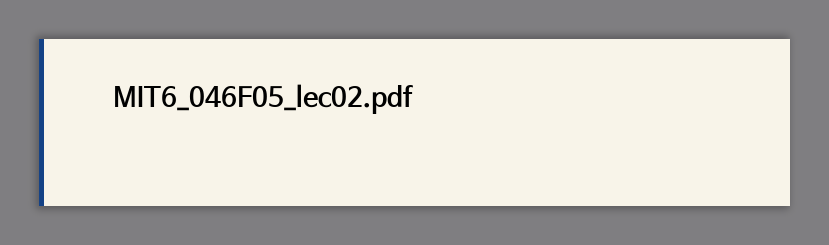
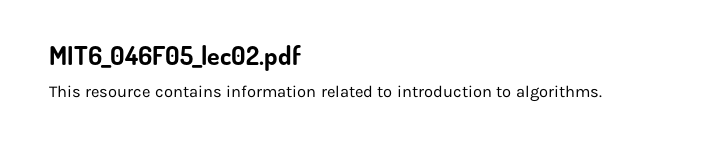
(413, 99) none -> [49,85,602,102] // This resource contains information related to introduction to algorithms.

